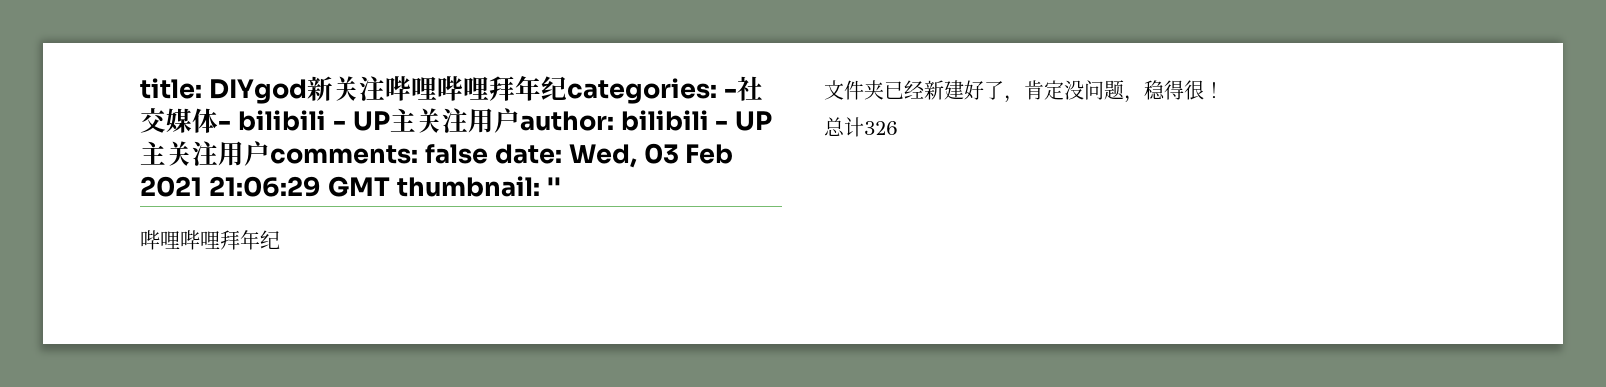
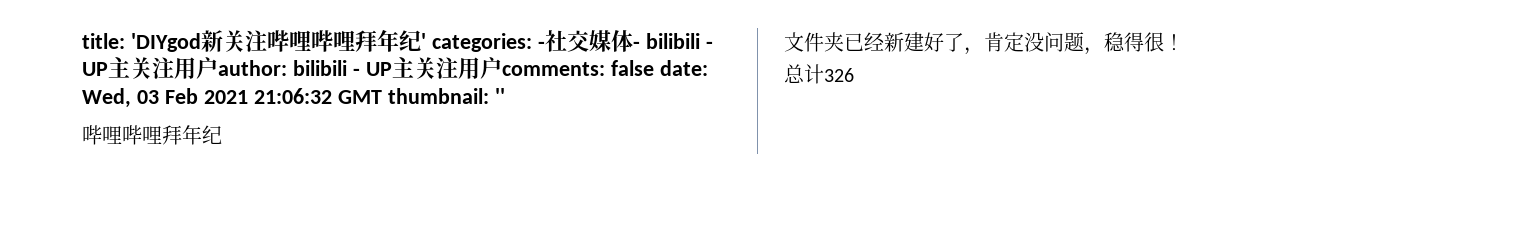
[208,79,307,104] DIYgod -> [130,33,201,52] 'DIYgod
(567, 88) none -> [420,33,426,49] '
[208,176,321,197] 21:06:29 -> [253,88,332,104] 21:06:32

